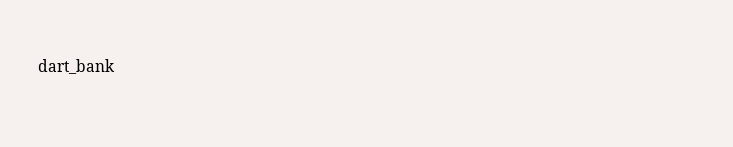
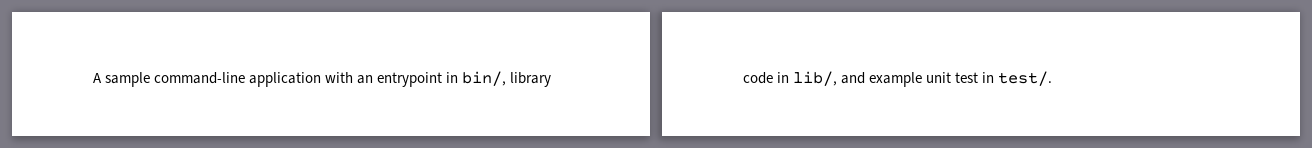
[38,59,115,74] dart_bank -> [93,71,1053,87] A sample command-line application with an entrypoint in bin/, library code in lib/, and example unit test in test/.

